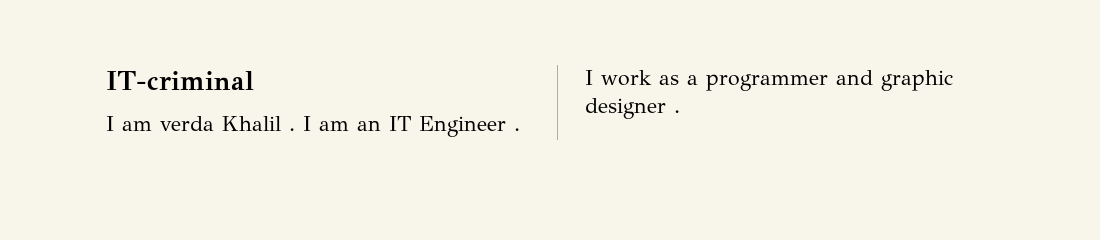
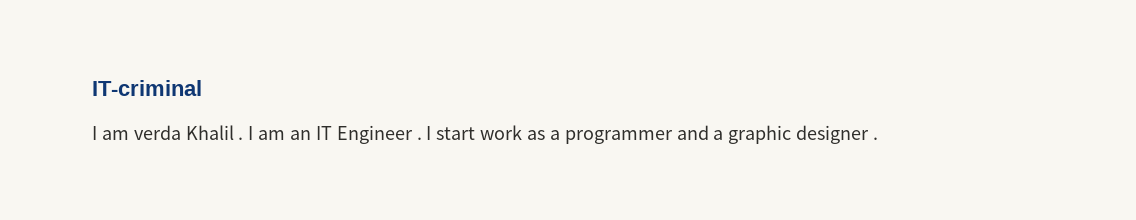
(593, 77) none -> [436,127,476,140] start
(873, 77) none -> [713,130,724,140] a

